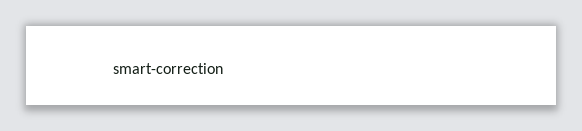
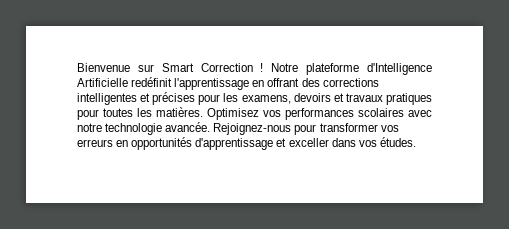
[113,63,223,74] smart-correction -> [77,63,432,75] [77,77,379,90] [77,92,432,105] [77,107,432,120] [77,122,399,135] [77,137,416,150] Bienvenue sur Smart Correction ! Notre plateforme d'Intelligence Artificielle redéfinit l'apprentissage en offrant des corrections intelligentes et précises pour les examens, devoirs et travaux pratiques pour toutes les matières. Optimisez vos performances scolaires avec notre technologie avancée. Rejoignez-nous pour transformer vos erreurs en opportunités d'apprentissage et exceller dans vos études.

